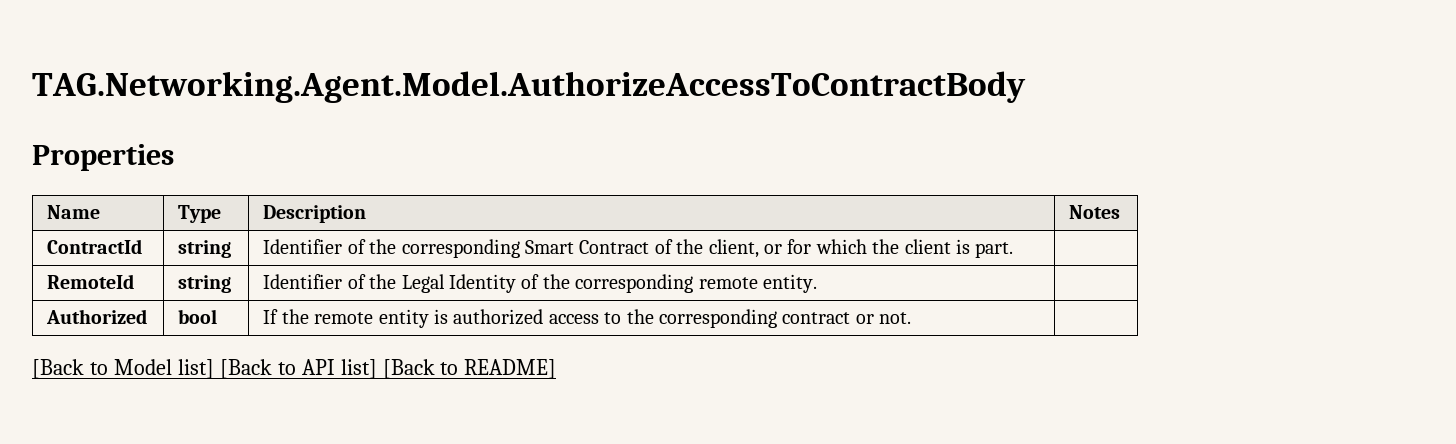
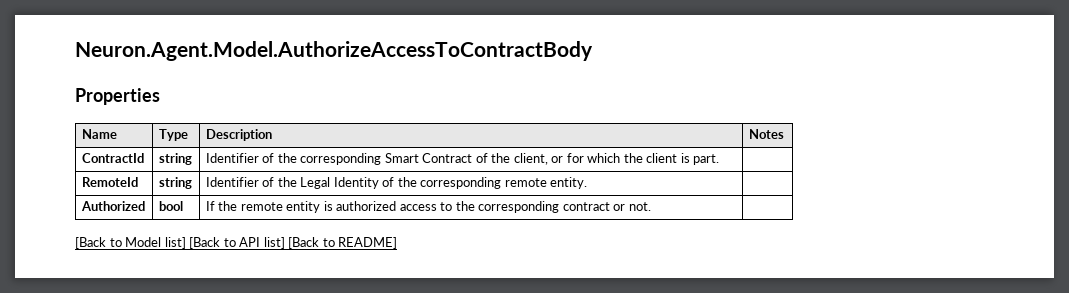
[32,71,1026,103] TAG.Networking.Agent.Model.AuthorizeAccessToContractBody -> [75,41,593,61] Neuron.Agent.Model.AuthorizeAccessToContractBody

